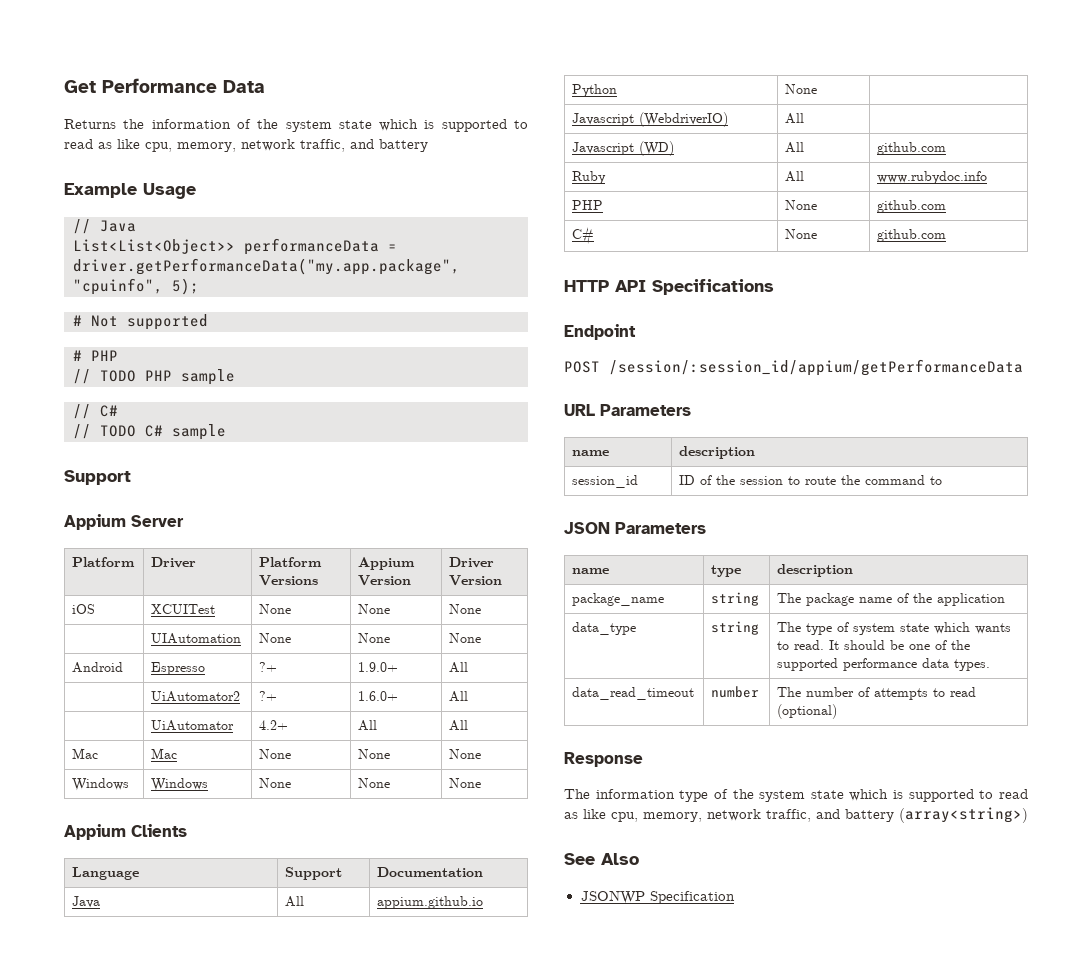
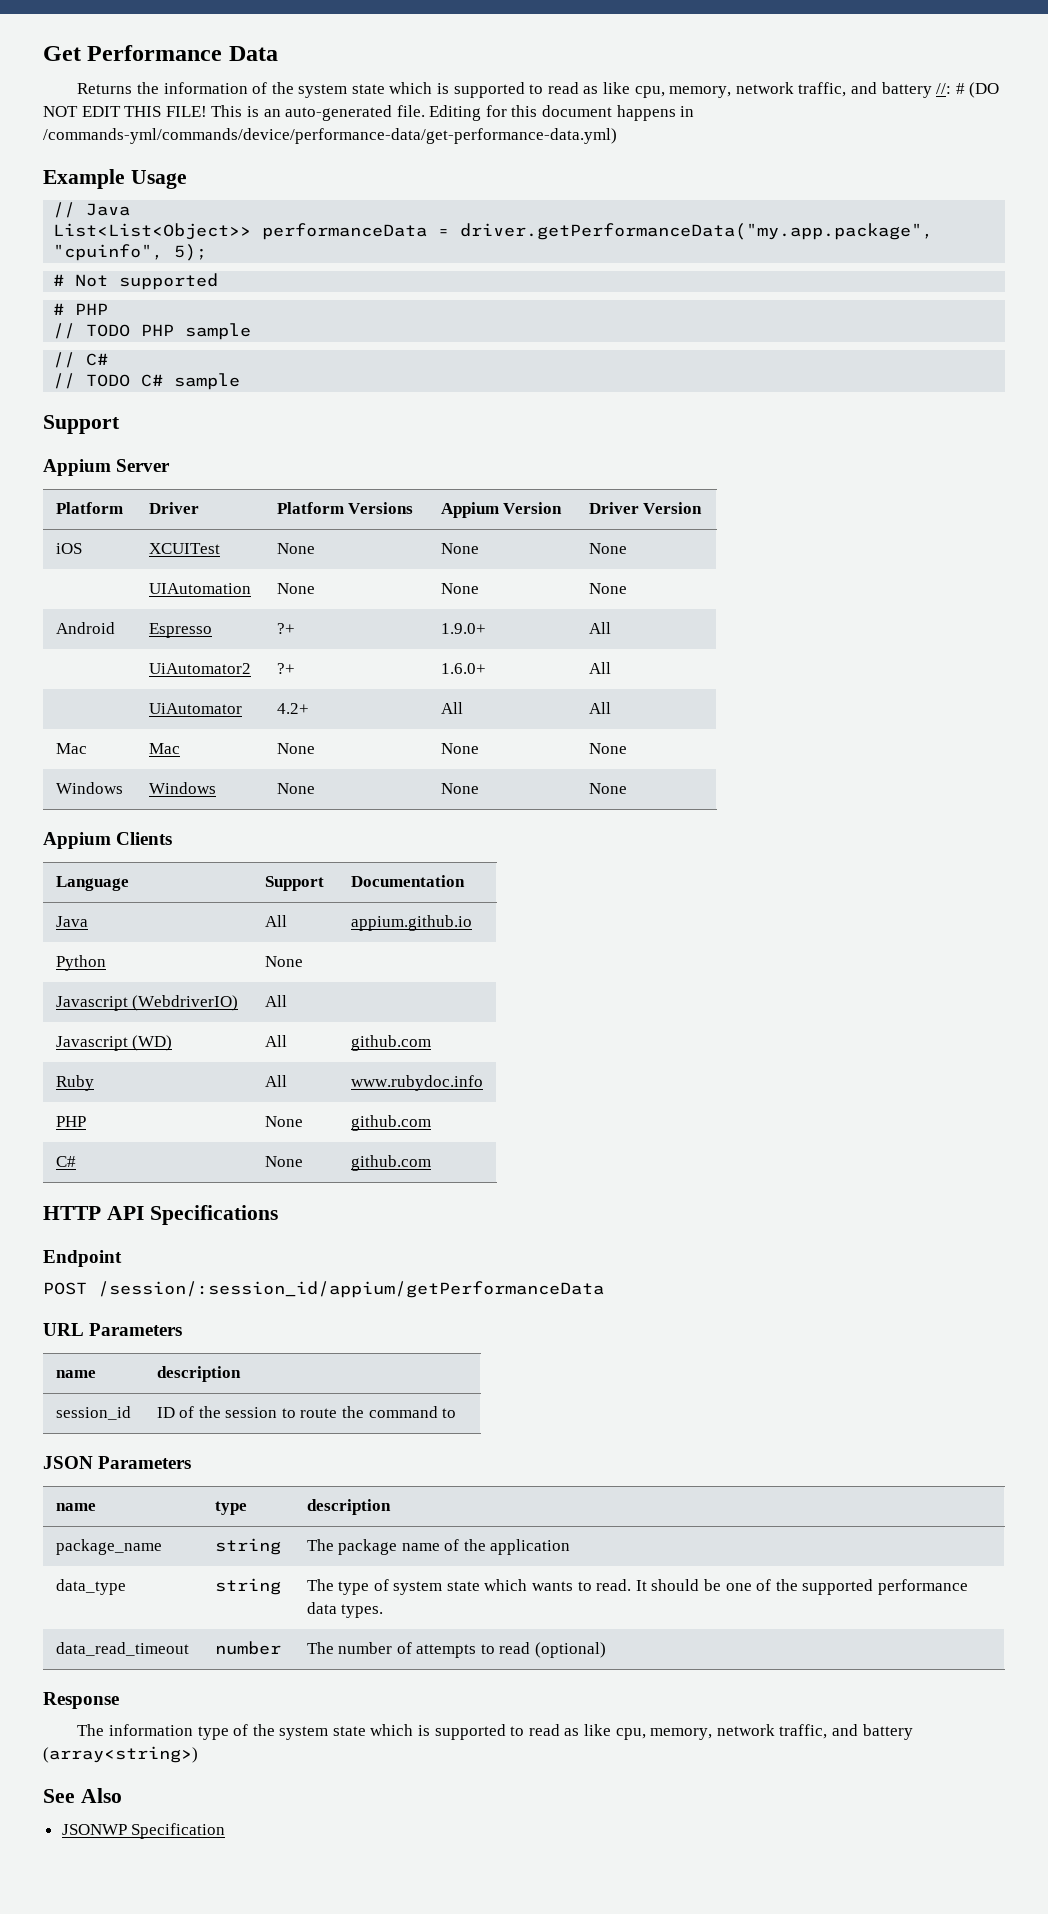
(428, 145) none -> [936,82,1000,98] [43,105,695,121] [43,128,617,144] //: # (DO NOT EDIT THIS FILE! This is an auto-generated file. Editing for this document happens in /commands-yml/commands/device/performance-data/get-performance-data.yml)

